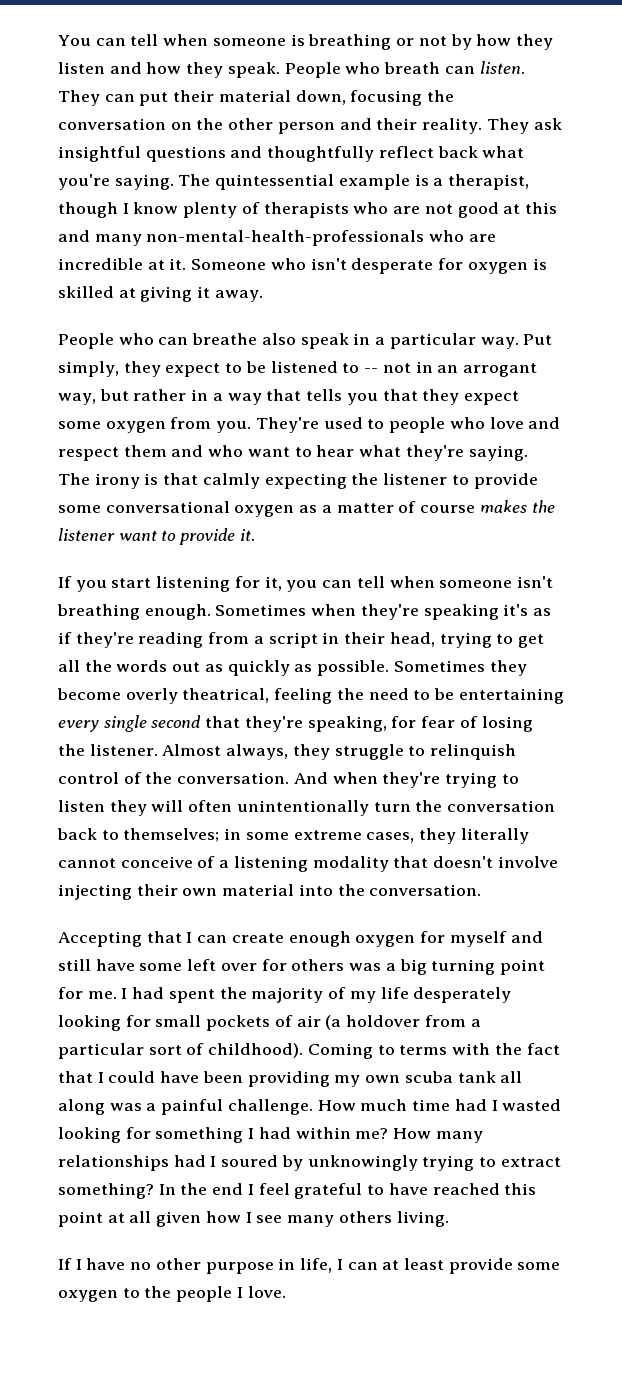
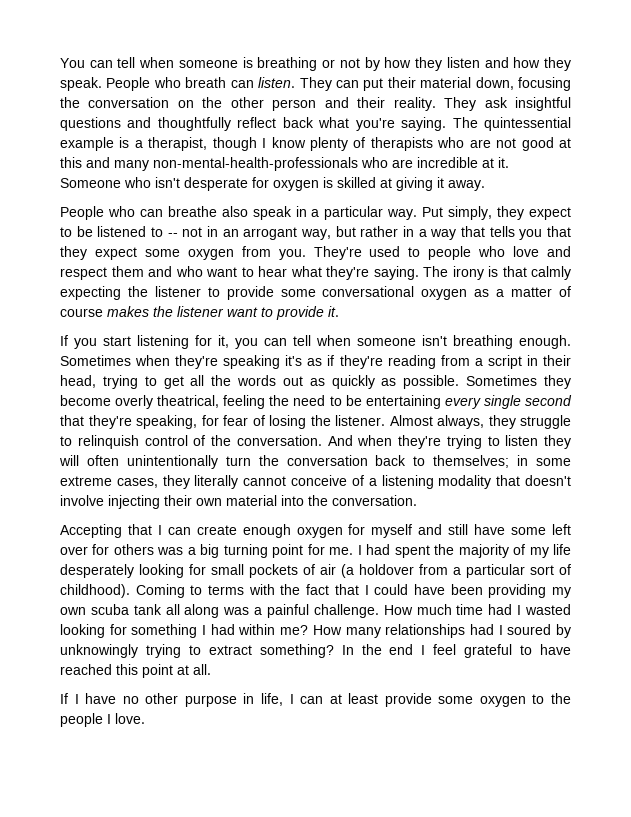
[129,1211,449,1227] all given how I see many others living. -> [193,664,211,675] all.

